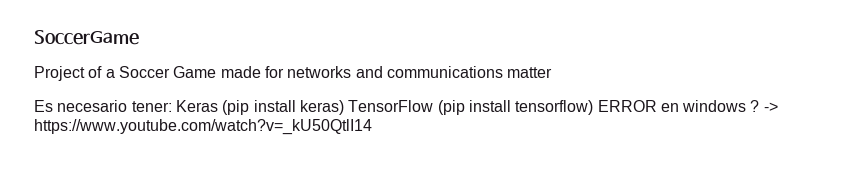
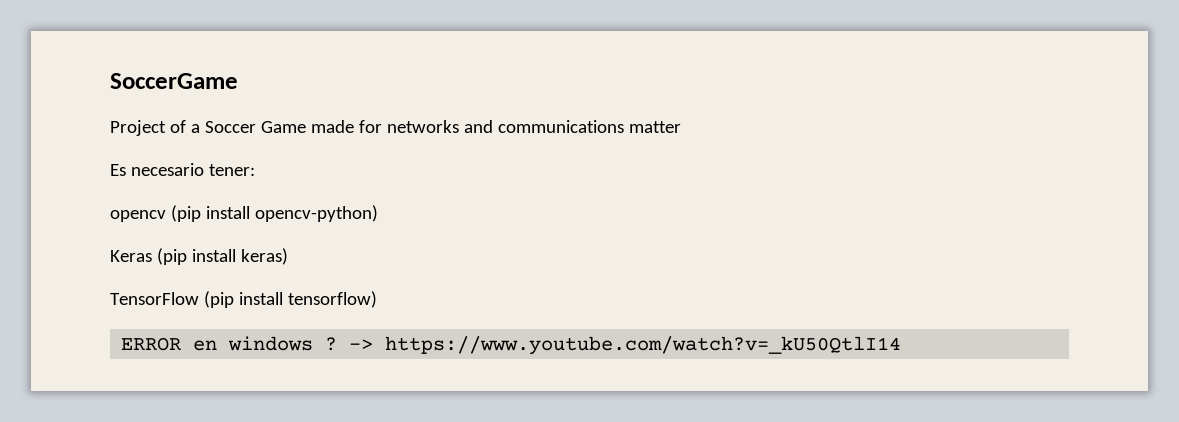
(172, 106) none -> [110,205,378,222] // opencv (pip install opencv-python) //
(344, 107) none -> (288, 256) //
(594, 107) none -> (377, 299) //

